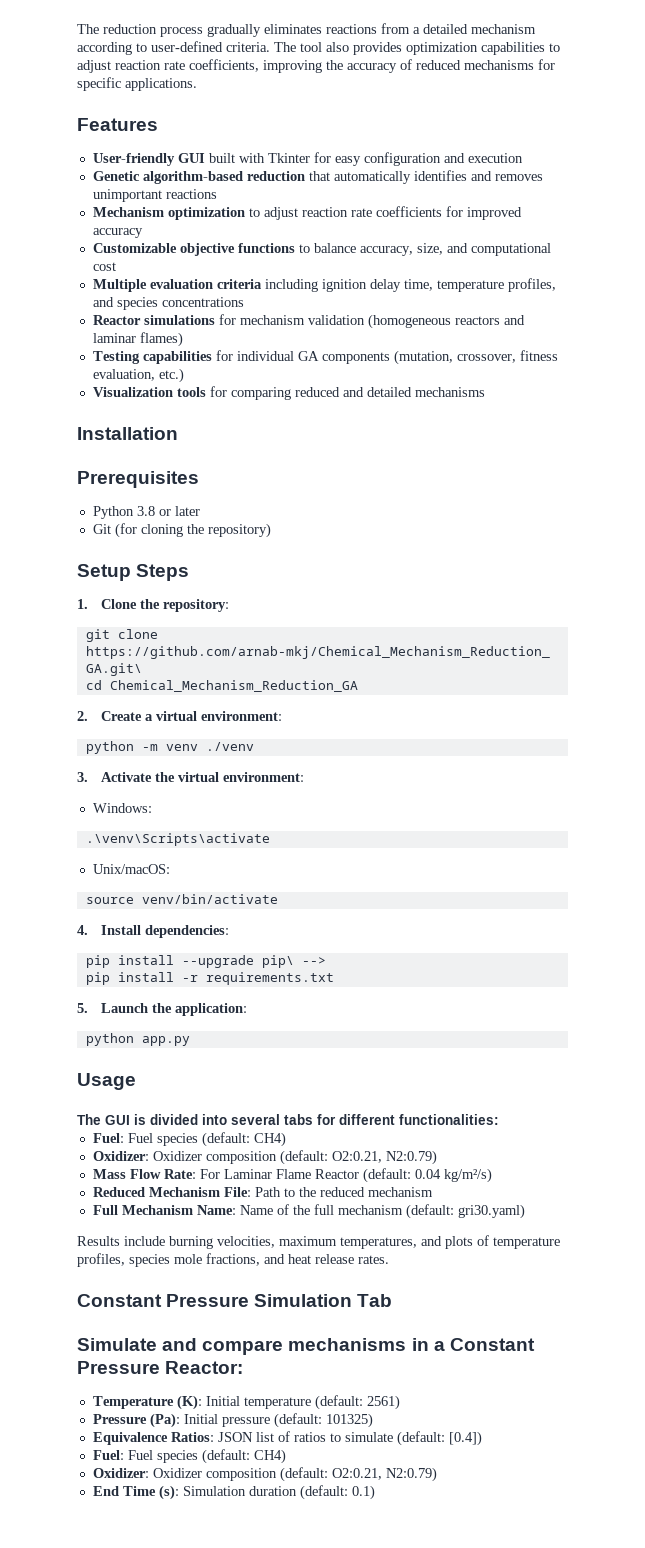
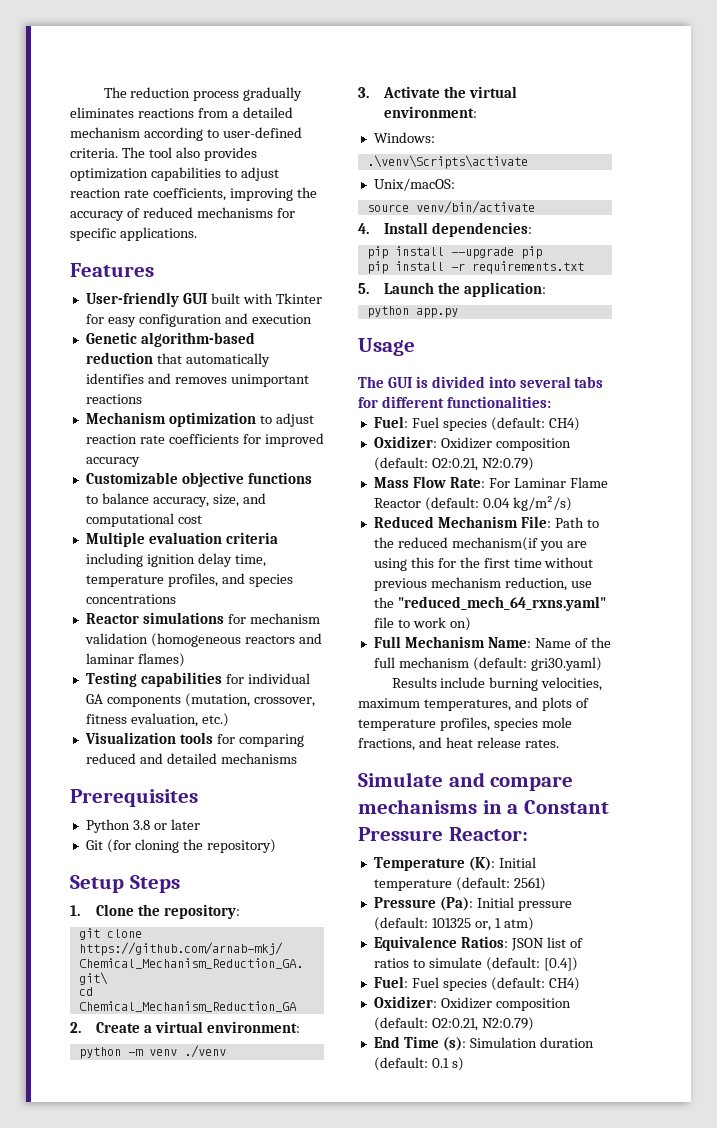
[77,427,178,440] // Installation -> (297, 758) none
[261,955,326,968] pip\ --> -> [520,246,542,259] pip
[367,1187,433,1197] mechanism -> [451,537,587,551] [373,557,594,571] [373,577,592,591] [373,596,606,611] [373,617,471,631] mechanism(if you are using this for the first time without previous mechanism reduction, use the "reduced_mech_64_rxns.yaml" file to work on)
[77,1294,393,1307] // Constant Pressure Simulation Tab -> (559, 743) none
[325,1413,373,1428] 101325) -> [431,917,534,931] 101325 or, 1 atm)
[351,1485,375,1500] 0.1) -> [431,1057,464,1071] 0.1 s)

